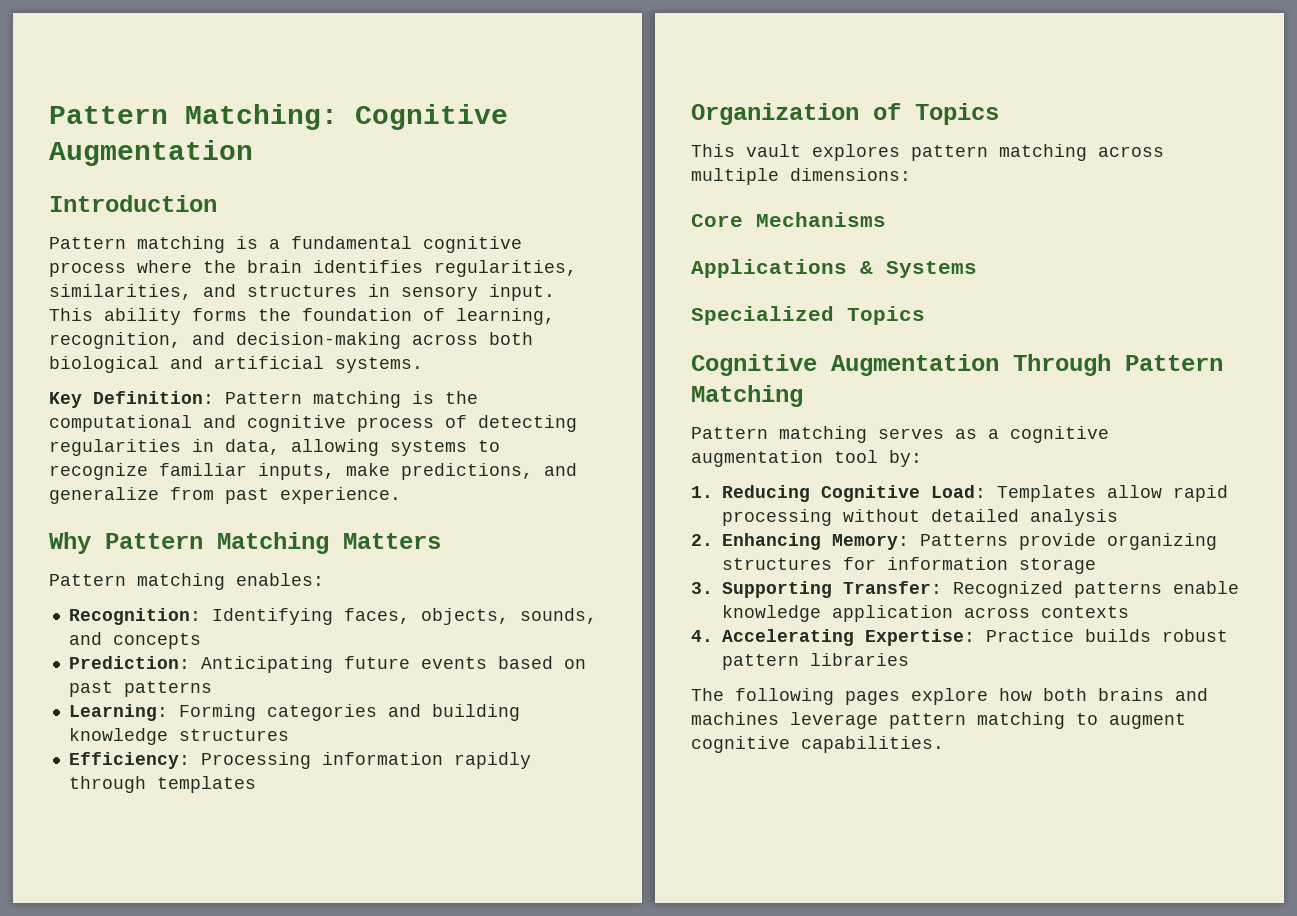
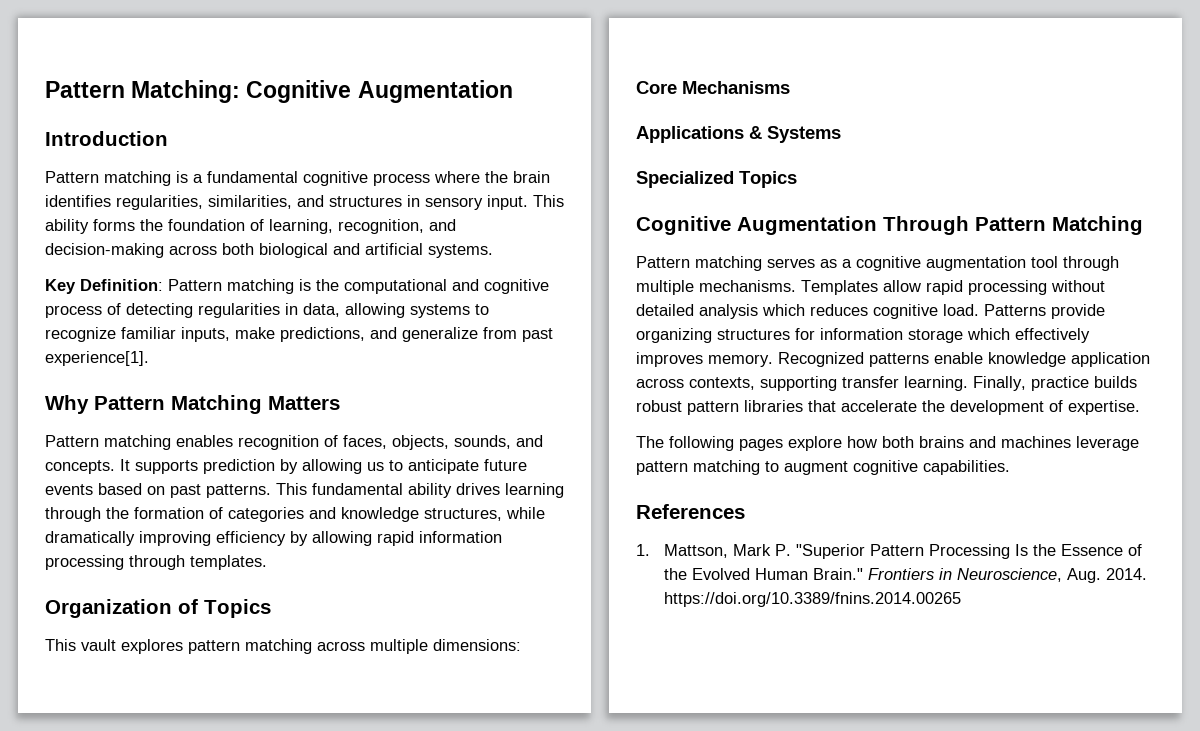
[280,487,401,504] experience. -> [45,351,149,366] experience[1].
[236,573,324,586] [68,608,333,625] enables: // Recognition: Identifying -> [176,435,338,450] enables recognition of
[112,633,201,649] [68,656,333,673] concepts // Prediction: Anticipating -> [45,459,479,474] concepts. It supports prediction by allowing us to anticipate
[123,681,212,697] [68,704,520,721] [68,728,289,745] [68,752,531,769] [68,776,256,793] patterns // Learning: Forming categories and building knowledge structures // Efficiency: Processing information rapidly through templates -> [206,483,564,498] [45,507,545,522] [45,531,502,546] [45,555,267,570] patterns. This fundamental ability drives learning through the formation of categories and knowledge structures, while dramatically improving efficiency by allowing rapid information processing through templates.
[889,450,922,467] [691,485,986,502] by: // 1. Reducing Cognitive Load: -> [1063,256,1119,271] [636,280,796,295] through multiple mechanisms.
[691,533,909,550] // 2. Enhancing Memory: -> [762,304,979,319] which reduces cognitive load.
[691,581,942,598] // 3. Supporting Transfer: -> [967,328,1090,343] [636,352,773,367] which effectively improves memory.
[1041,606,1129,618] [691,629,1228,646] [722,653,909,670] contexts // 4. Accelerating Expertise: Practice builds robust pattern libraries -> [689,376,1137,391] [636,400,1140,415] contexts, supporting transfer learning. Finally, practice builds robust pattern libraries that accelerate the development of expertise.
(944, 744) none -> [636,504,745,519] [636,544,1143,559] [664,568,1148,583] [664,592,962,607] // References // 1. Mattson, Mark P. "Superior Pattern Processing Is the Essence of the Evolved Human Brain." Frontiers in Neuroscience, Aug. 2014. https://doi.org/10.3389/fnins.2014.00265

